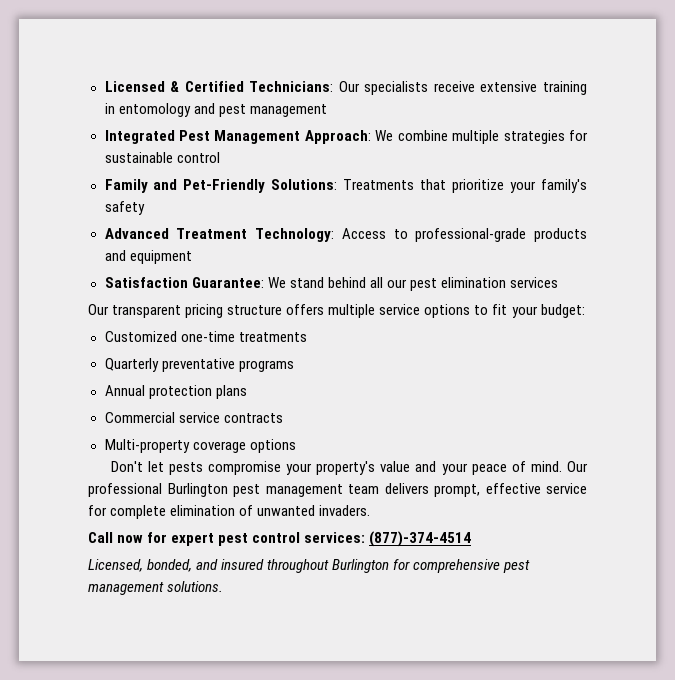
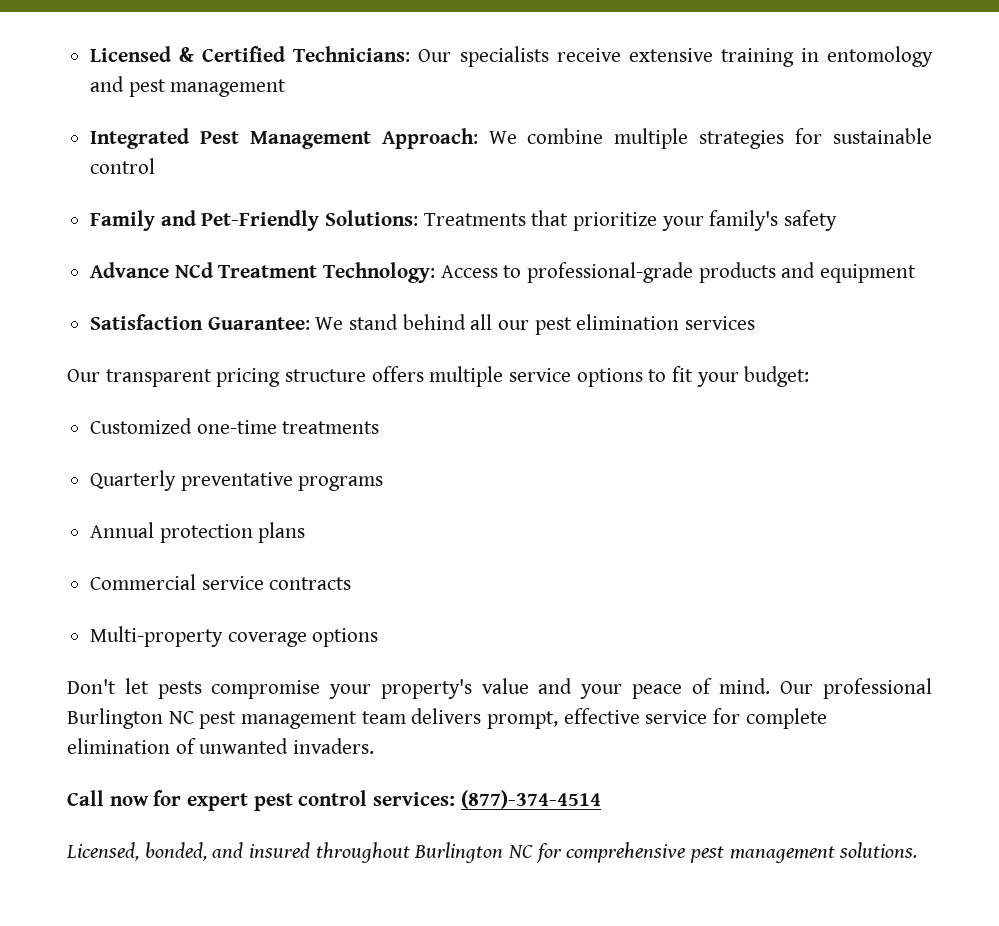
[104,228,169,239] Advanced -> [90,262,213,278] Advance NCd
(228, 490) none -> [168,711,194,724] NC
(390, 566) none -> [508,845,534,858] NC

